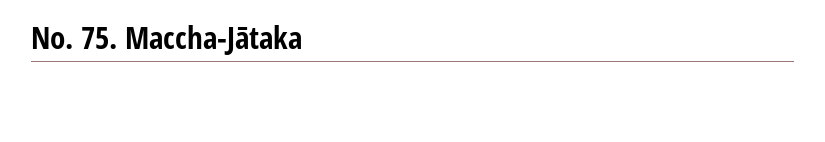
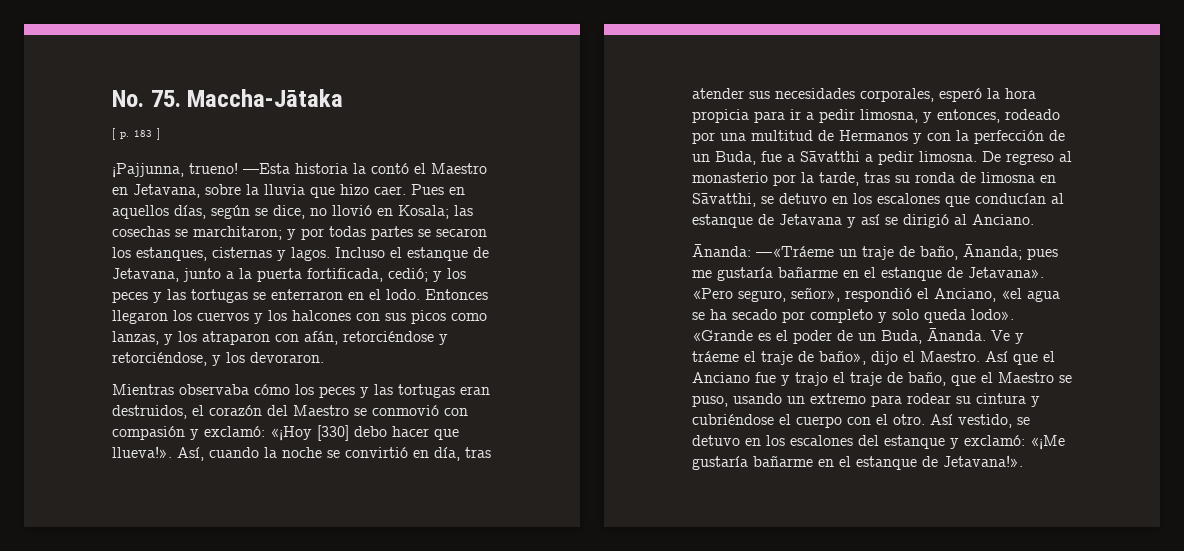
(303, 40) none -> [112,128,160,140] [112,162,487,178] [112,184,465,198] [112,205,473,219] [112,226,487,240] [112,247,489,261] [112,268,466,282] [112,289,488,303] [112,310,487,324] [112,331,448,345] [112,352,324,366] [112,384,490,398] [112,405,468,419] [112,425,459,441] [112,446,491,461] [692,88,1036,102] [692,109,1060,123] [692,130,1065,144] [692,151,1072,165] [692,172,1056,186] [692,193,1064,207] [692,214,1034,228] [692,244,1058,260] [692,266,1044,281] [692,287,1060,302] [692,309,1014,323] [692,328,1024,344] [692,350,1055,365] [692,371,1072,386] [692,393,1040,407] [692,414,1030,428] [692,435,1065,450] [692,455,1023,470] // [ p. 183 ] // ¡Pajjunna, trueno! —Esta historia la contó el Maestro en Jetavana, sobre la lluvia que hizo caer. Pues en aquellos días, según se dice, no llovió en Kosala; las cosechas se marchitaron; y por todas partes se secaron los estanques, cisternas y lagos. Incluso el estanque de Jetavana, junto a la puerta fortificada, cedió; y los peces y las tortugas se enterraron en el lodo. Entonces llegaron los cuervos y los halcones con sus picos como lanzas, y los atraparon con afán, retorciéndose y retorciéndose, y los devoraron. // Mientras observaba cómo los peces y las tortugas eran destruidos, el corazón del Maestro se conmovió con compasión y exclamó: «¡Hoy [330] debo hacer que llueva!». Así, cuando la noche se convirtió en día, tras atender sus necesidades corporales, esperó la hora propicia para ir a pedir limosna, y entonces, rodeado por una multitud de Hermanos y con la perfección de un Buda, fue a Sāvatthi a pedir limosna. De regreso al monasterio por la tarde, tras su ronda de limosna en Sāvatthi, se detuvo en los escalones que conducían al estanque de Jetavana y así se dirigió al Anciano. // Ānanda: —«Tráeme un traje de baño, Ānanda; pues me gustaría bañarme en el estanque de Jetavana». «Pero seguro, señor», respondió el Anciano, «el agua se ha secado por completo y solo queda lodo». «Grande es el poder de un Buda, Ānanda. Ve y tráeme el traje de baño», dijo el Maestro. Así que el Anciano fue y trajo el traje de baño, que el Maestro se puso, usando un extremo para rodear su cintura y cubriéndose el cuerpo con el otro. Así vestido, se detuvo en los escalones del estanque y exclamó: «¡Me gustaría bañarme en el estanque de Jetavana!».

